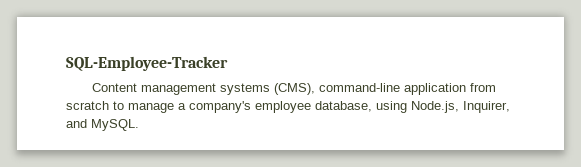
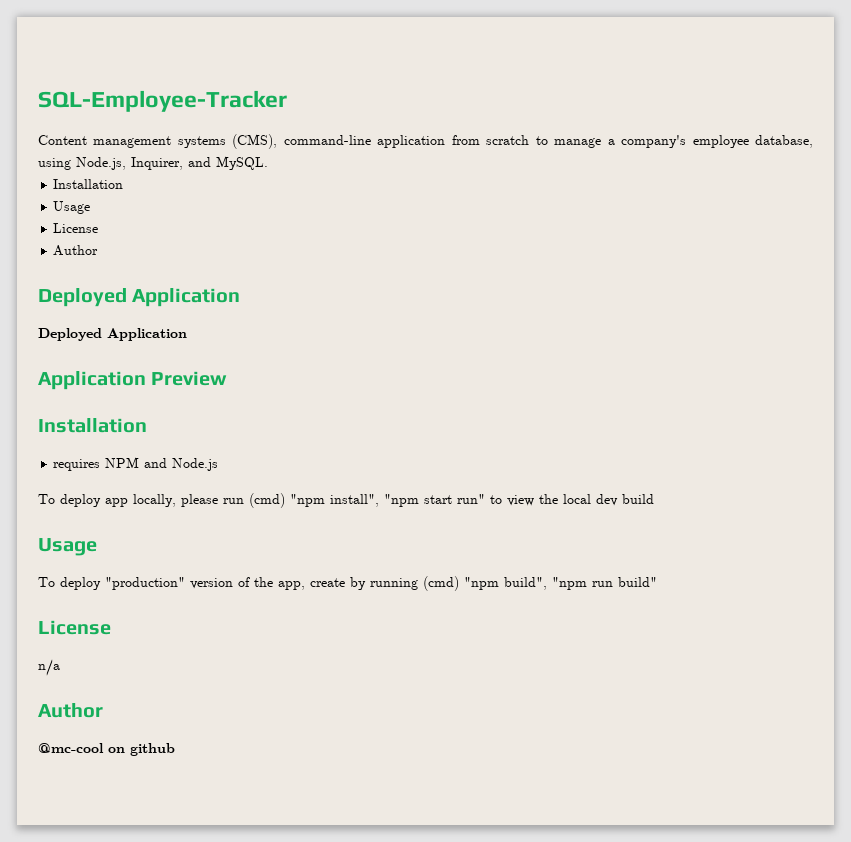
(139, 125) none -> [53,179,124,189] [53,201,91,214] [53,223,99,233] [53,245,99,256] [38,288,241,307] [38,328,187,341] [38,371,228,390] [38,418,147,433] [53,457,219,471] [38,493,654,508] [38,538,97,556] [38,576,657,591] [38,620,111,635] [38,659,60,676] [38,703,103,718] [38,743,175,756] // Installation // Usage // License // Author // Deployed Application // Deployed Application // Application Preview // Installation // requires NPM and Node.js // To deploy app locally, please run (cmd) "npm install", "npm start run" to view the local dev build // Usage // To deploy "production" version of the app, create by running (cmd) "npm build", "npm run build" // License // n/a // Author // @mc-cool on github

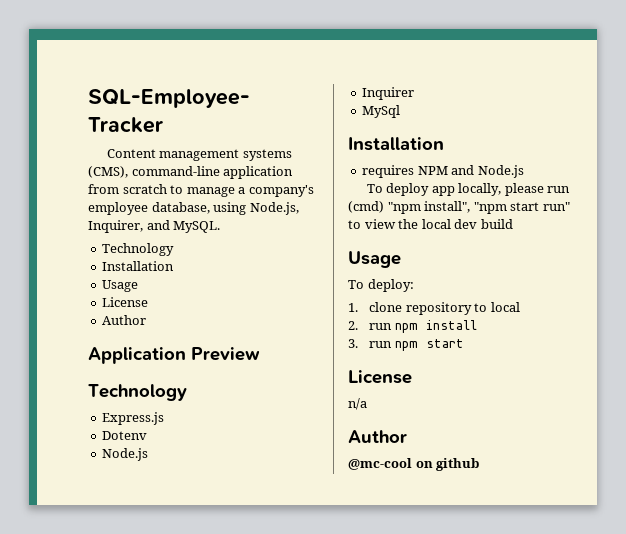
(268, 163) none -> [102,243,175,256] // Technology
[38,288,241,307] [38,328,187,341] [38,371,228,390] Deployed Application // Deployed Application // Application Preview -> [88,347,260,364] [88,384,187,401] [102,412,165,425] [102,431,148,440] [102,448,149,461] [362,87,415,100] [362,105,401,118] Application Preview // Technology // Express.js // Dotenv // Node.js // Inquirer // MySql
[60,576,657,591] deploy "production" version of the app, create by running (cmd) "npm build", "npm run build" -> [367,279,414,292] [348,302,520,315] [348,320,477,333] [348,339,464,351] deploy: // 1. clone repository to local // 2. run npm install // 3. run npm start

